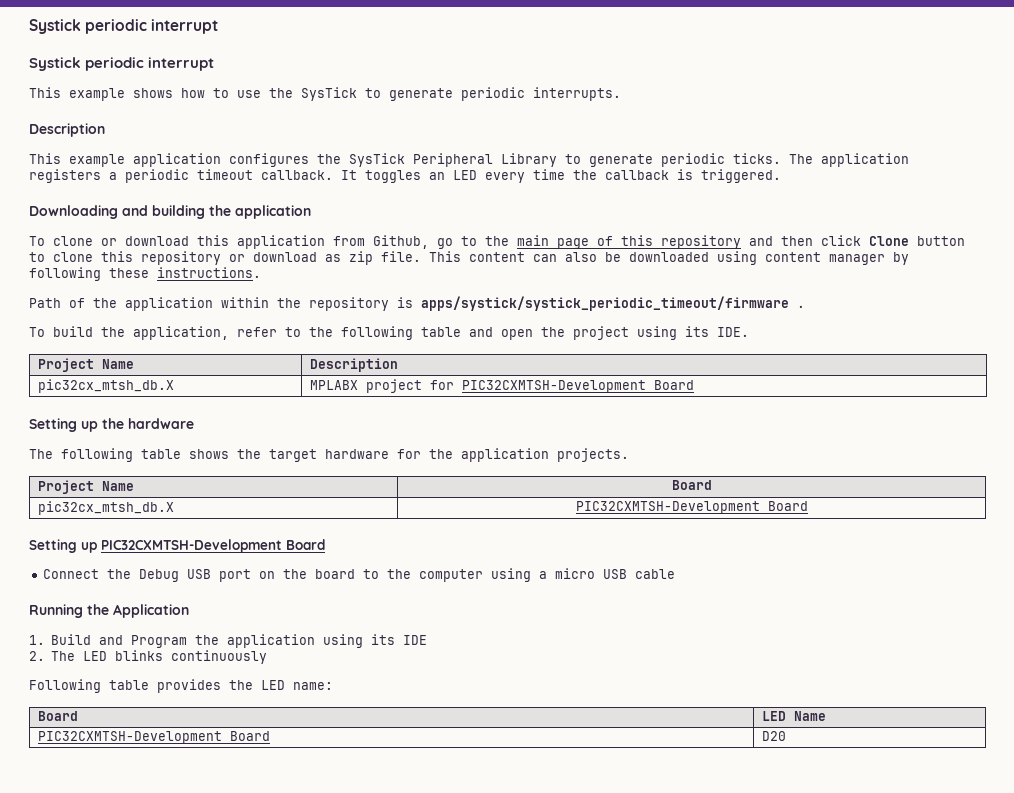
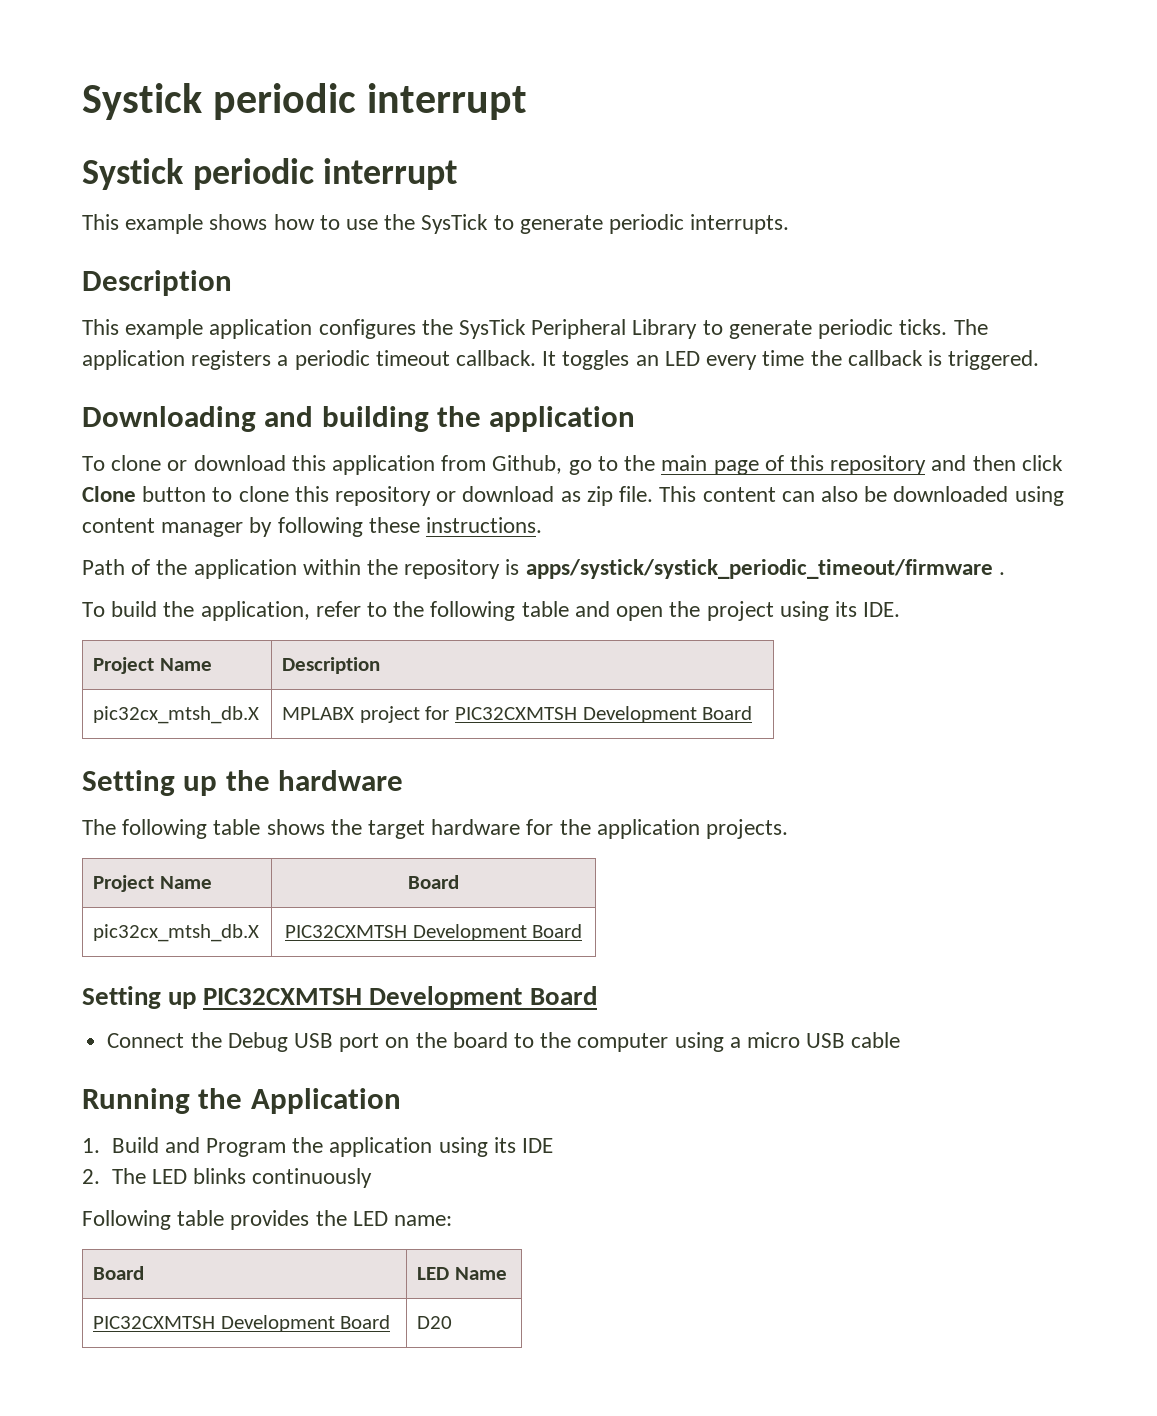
[461,380,646,393] PIC32CXMTSH-Development -> [454,706,697,723] PIC32CXMTSH Development
[575,501,808,514] [29,539,282,553] PIC32CXMTSH-Development Board // Setting up PIC32CXMTSH-Development -> [284,924,583,941] [82,986,523,1009] PIC32CXMTSH Development Board // Setting up PIC32CXMTSH Development
[37,731,222,744] PIC32CXMTSH-Development -> [93,1315,335,1332] PIC32CXMTSH Development

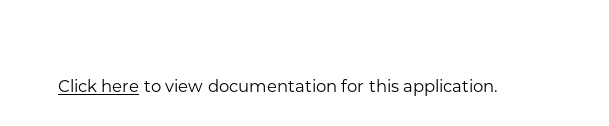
[82,83,528,120] [82,158,458,190] [82,214,790,234] [82,270,232,296] [82,319,988,339] [82,350,1040,370] [82,406,636,432] [82,455,1063,475] [82,486,1064,506] [82,517,543,537] [82,559,1005,579] [82,601,901,621] [93,657,212,674] [282,657,381,674] [93,706,260,724] [282,706,753,723] [82,770,404,796] [82,819,789,839] [93,875,212,892] [408,875,459,889] [93,924,260,942] [284,924,583,941] [82,986,597,1009] [107,1032,901,1052] [82,1088,401,1114] [82,1137,553,1157] [82,1168,373,1188] [82,1210,453,1230] [93,1266,145,1280] [417,1267,507,1280] [93,1315,391,1332] [417,1316,453,1329] Systick periodic interrupt // Systick periodic interrupt // This example shows how to use the SysTick to generate periodic interrupts. // Description // This example application configures the SysTick Peripheral Library to generate periodic ticks. The application registers a periodic timeout callback. It toggles an LED every time the callback is triggered. // Downloading and building the application // To clone or download this application from Github, go to the main page of this repository and then click Clone button to clone this repository or download as zip file. This content can also be downloaded using content manager by following these instructions. // Path of the application within the repository is apps/systick/systick_periodic_timeout/firmware . // To build the application, refer to the following table and open the project using its IDE. // Project Name | Description // pic32cx_mtsh_db.X | MPLABX project for PIC32CXMTSH Development Board // Setting up the hardware // The following table shows the target hardware for the application projects. // Project Name | Board // pic32cx_mtsh_db.X | PIC32CXMTSH Development Board // Setting up PIC32CXMTSH Development Board // Connect the Debug USB port on the board to the computer using a micro USB cable // Running the Application // 1. Build and Program the application using its IDE // 2. The LED blinks continuously // Following table provides the LED name: // Board | LED Name // PIC32CXMTSH Development Board | D20 -> [58,79,499,96] Click here to view documentation for this application.

